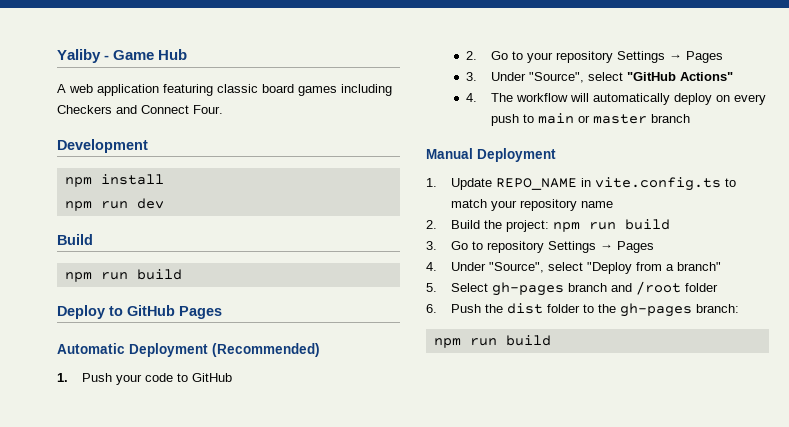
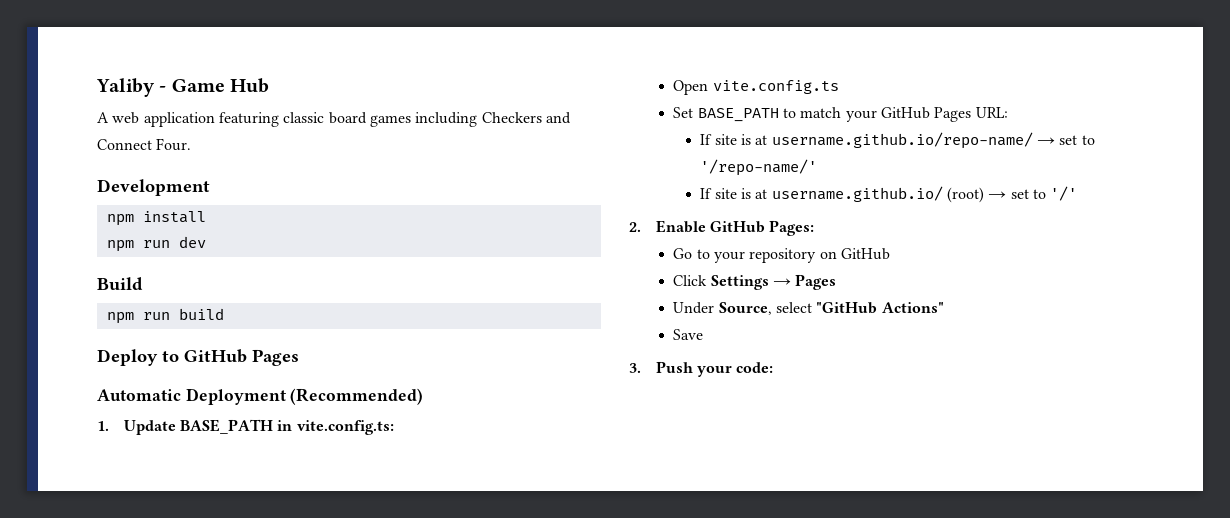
[82,373,233,385] [465,51,477,60] Push your code to GitHub // 2. -> [123,419,394,435] [673,80,839,95] [673,107,1008,122] [700,132,1095,149] [700,159,818,176] [700,186,1078,203] [629,220,815,236] Update BASE_PATH in vite.config.ts: // Open vite.config.ts // Set BASE_PATH to match your GitHub Pages URL: // If site is at username.github.io/repo-name/ → set to '/repo-name/' // If site is at username.github.io/ (root) → set to '/' // 2. Enable GitHub Pages: //
[617,51,724,63] [465,72,585,83] Settings → Pages // 3. Under "Source", -> [819,248,891,260] [673,274,837,290] [673,302,772,315] on GitHub // Click Settings → Pages // Under Source,
[465,93,767,105] [491,113,691,126] [426,148,556,162] [426,177,737,191] [451,199,614,211] [426,219,671,232] [426,241,655,253] [426,262,722,274] [426,281,719,296] [426,303,740,317] [433,335,551,348] 4. The workflow will automatically deploy on every push to main or master branch // Manual Deployment // 1. Update REPO_NAME in vite.config.ts to match your repository name // 2. Build the project: npm run build // 3. Go to repository Settings → Pages // 4. Under "Source", select "Deploy from a branch" // 5. Select gh-pages branch and /root folder // 6. Push the dist folder to the gh-pages branch: // npm run build -> [673,329,704,340] [629,361,774,377] Save // 3. Push your code:

